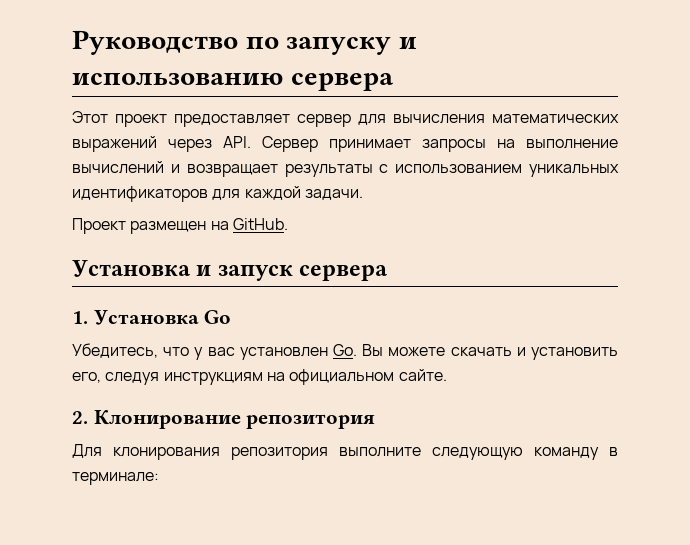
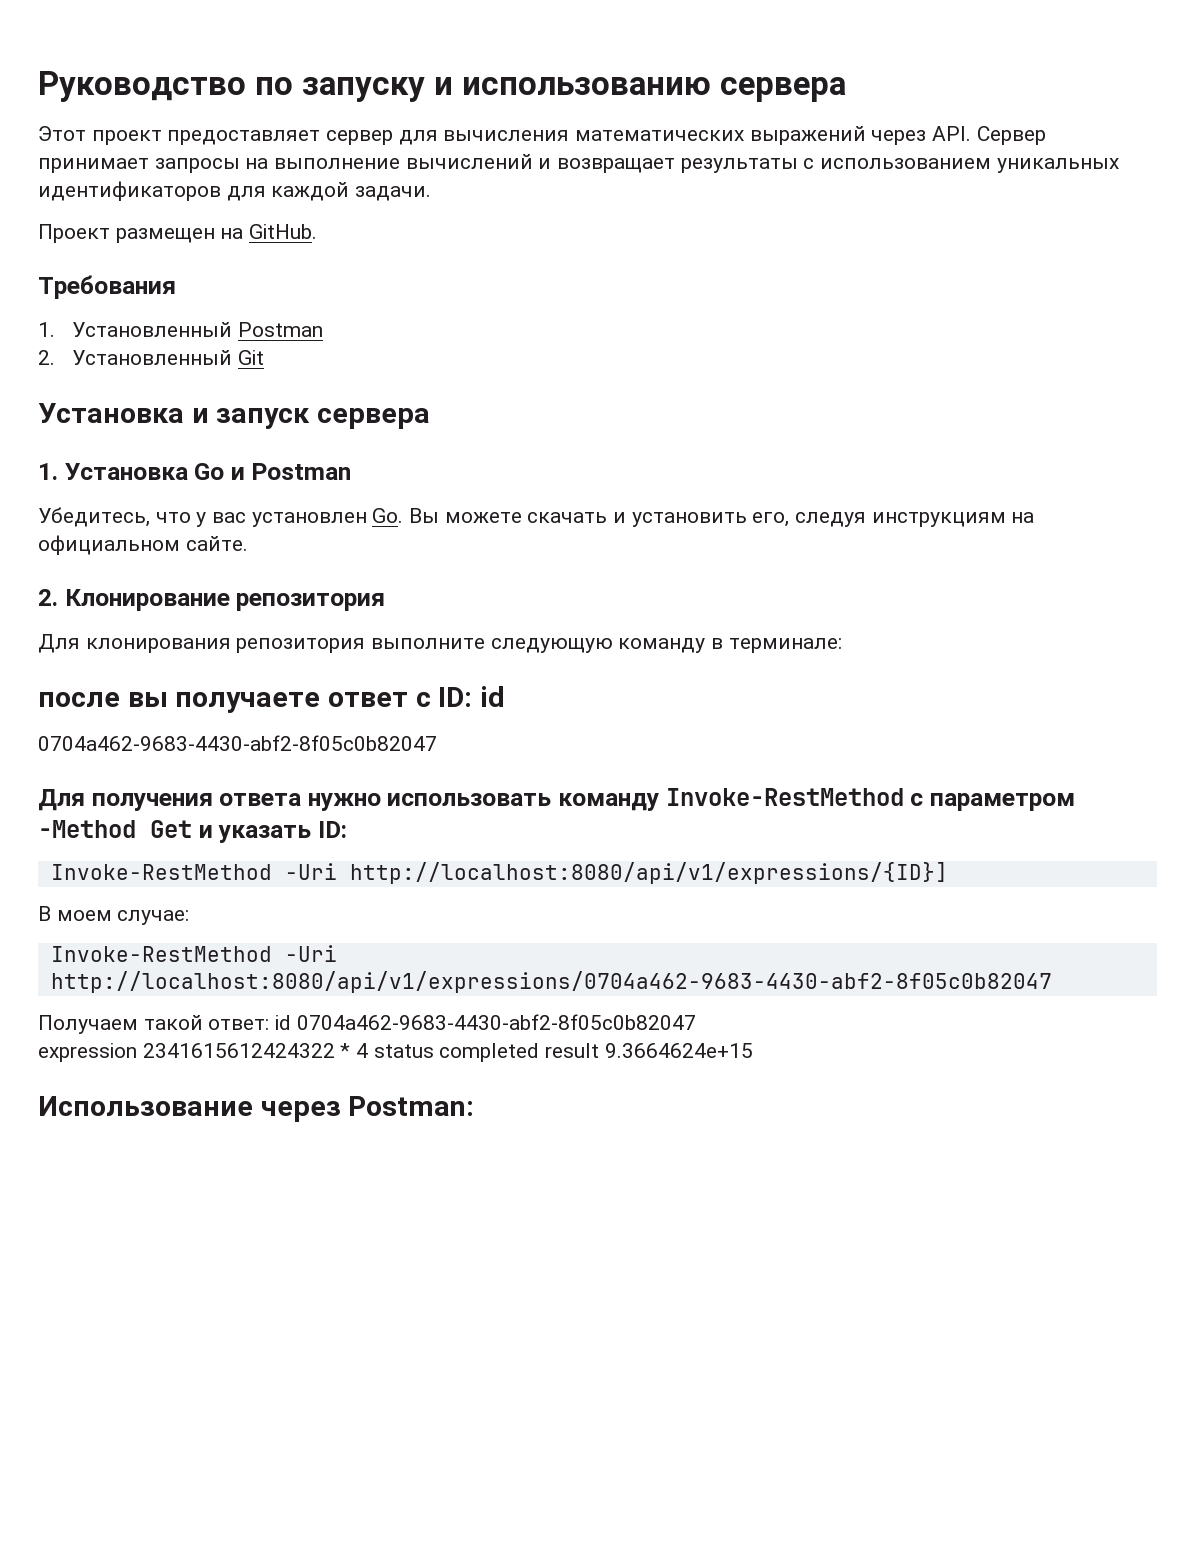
(288, 224) none -> [38,275,176,299] [38,322,323,337] [38,350,264,365] // Требования // 1. Установленный Postman // 2. Установленный Git
(232, 317) none -> [230,463,352,480] и Postman
(159, 478) none -> [38,686,506,713] [38,735,437,751] [38,788,1075,811] [38,820,347,843] [50,862,948,884] [38,906,190,925] [50,945,337,962] [50,971,1052,993] [38,1014,696,1034] [38,1043,753,1062] [38,1096,475,1122] // после вы получаете ответ с ID: id // 0704a462-9683-4430-abf2-8f05c0b82047 // Для получения ответа нужно использовать команду Invoke-RestMethod с параметром -Method Get и указать ID: // Invoke-RestMethod -Uri http://localhost:8080/api/v1/expressions/{ID}] // В моем случае: // Invoke-RestMethod -Uri http://localhost:8080/api/v1/expressions/0704a462-9683-4430-abf2-8f05c0b82047 // Получаем такой ответ: id 0704a462-9683-4430-abf2-8f05c0b82047 // expression 2341615612424322 * 4 status completed result 9.3664624e+15 // Использование через Postman:

